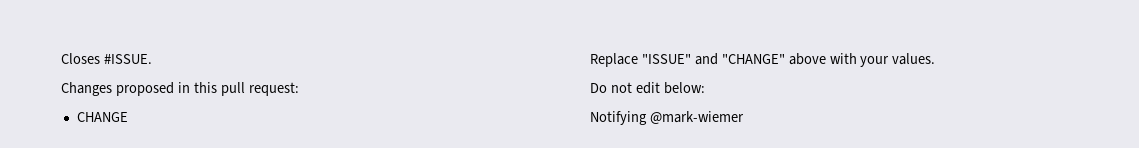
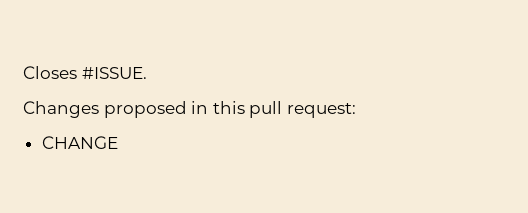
[590,53,936,67] [590,82,705,94] [590,111,744,125] // Replace "ISSUE" and "CHANGE" above with your values. // Do not edit below: // Notifying @mark-wiemer -> (118, 142) none

